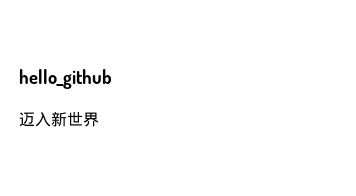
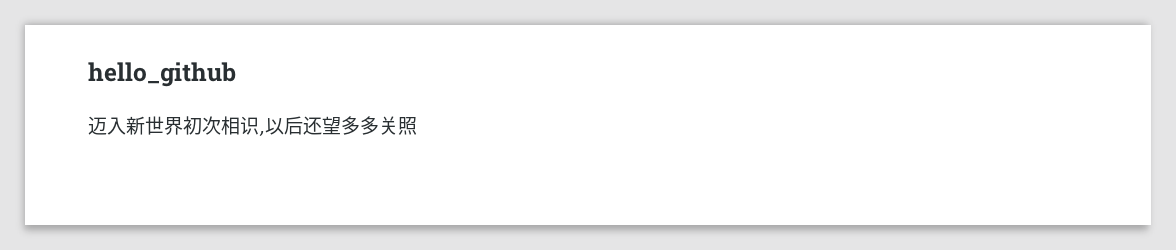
(99, 119) none -> [183,116,417,136] 初次相识,以后还望多多关照

